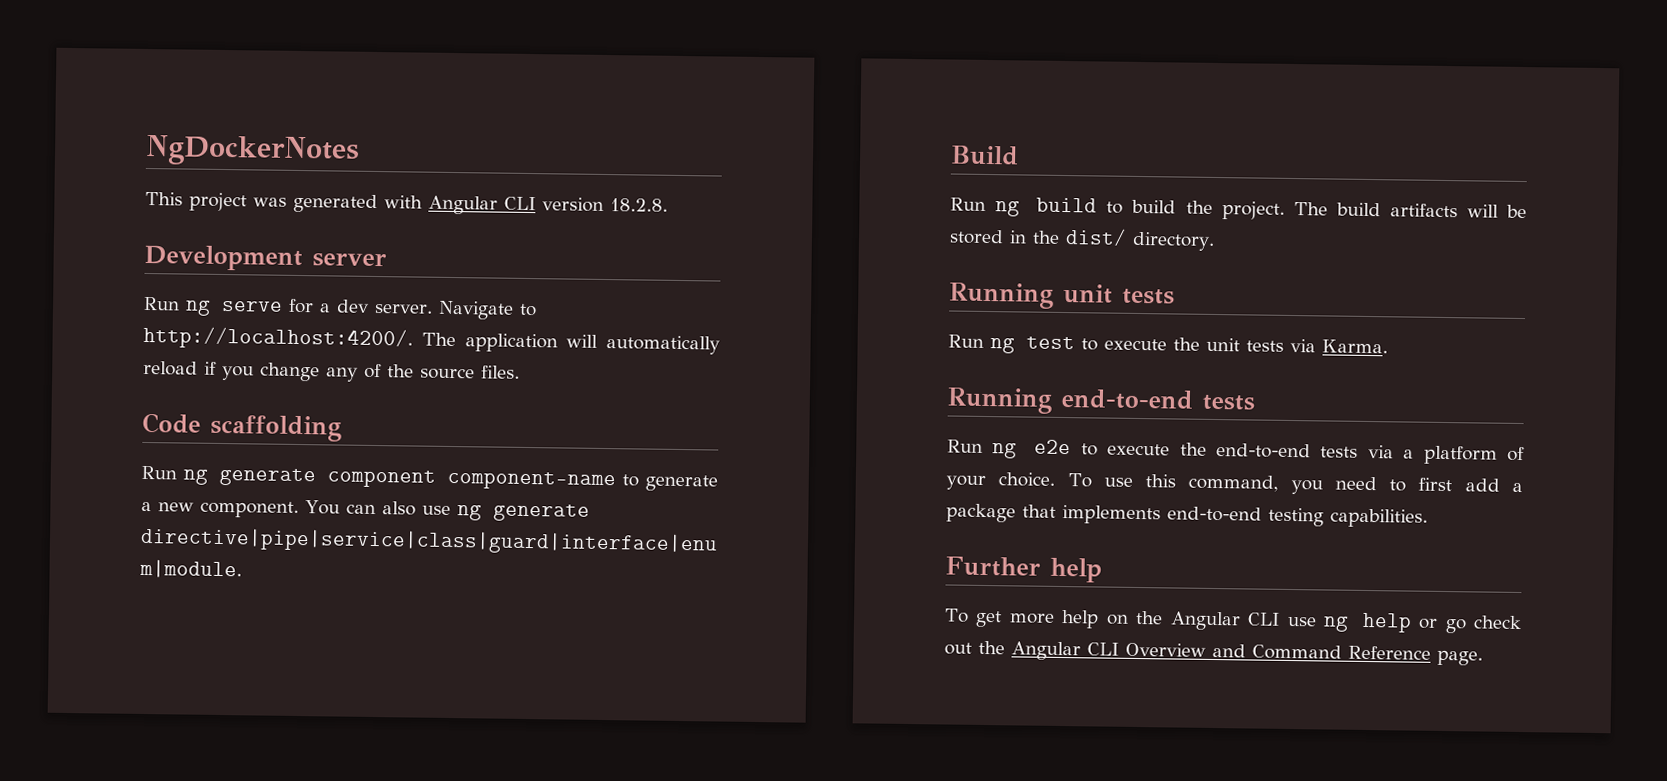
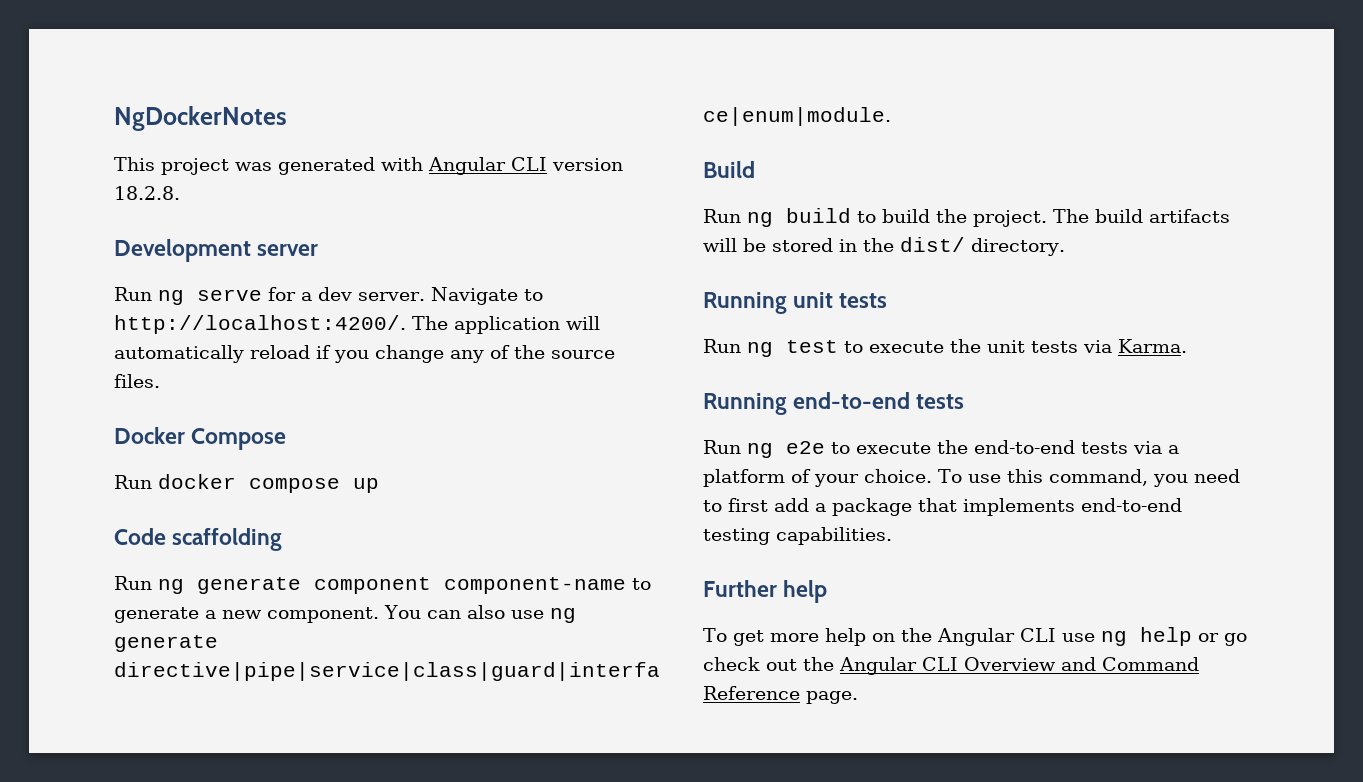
(520, 372) none -> [114,427,287,450] [114,474,379,493] // Docker Compose // Run docker compose up

